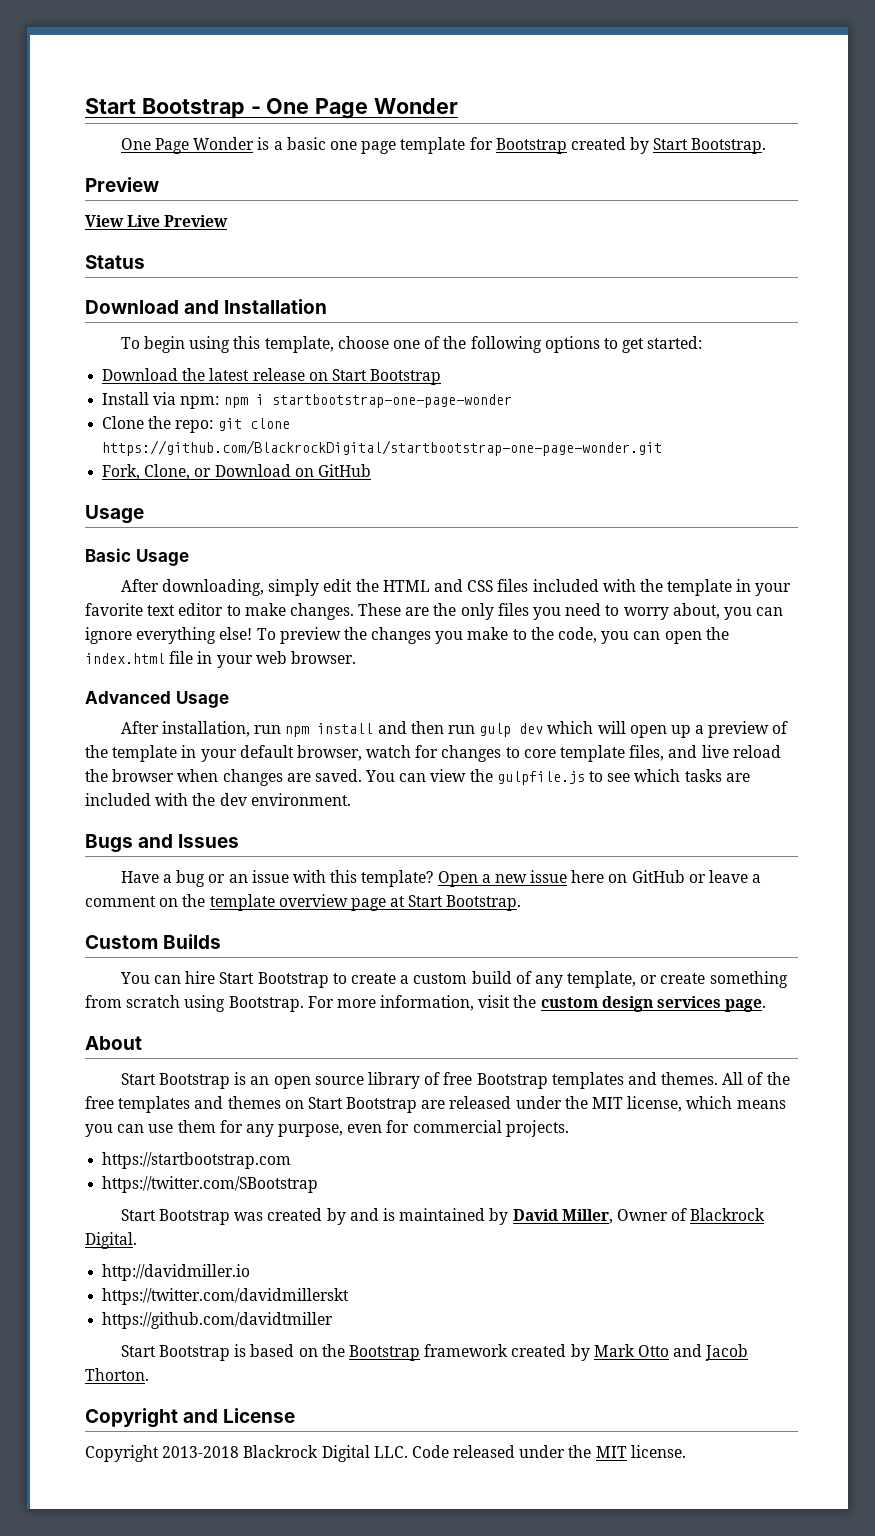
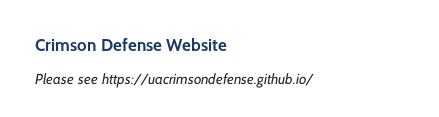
[85,98,459,119] [120,137,767,154] [85,177,159,192] [85,215,229,227] [85,255,145,269] [85,299,328,314] [120,336,703,353] [102,368,442,385] [102,392,512,409] [102,416,290,433] [102,440,663,456] [102,464,371,480] [85,505,144,524] [85,548,189,566] [120,579,792,596] [85,603,784,620] [85,627,729,644] [85,651,356,668] [85,691,229,708] [120,721,789,738] [85,745,781,762] [85,769,750,786] [85,793,351,806] [85,834,240,853] [120,870,762,887] [85,894,522,911] [85,934,222,949] [119,971,788,988] [85,995,767,1012] [85,1036,142,1050] [120,1072,790,1089] [85,1096,786,1113] [85,1120,569,1137] [102,1152,292,1169] [102,1176,319,1193] [120,1208,766,1225] [85,1232,137,1249] [102,1264,251,1281] [102,1288,350,1305] [102,1312,334,1329] [120,1344,749,1361] [85,1368,149,1381] [85,1408,296,1428] [85,1445,686,1462] Start Bootstrap - One Page Wonder // One Page Wonder is a basic one page template for Bootstrap created by Start Bootstrap. // Preview // View Live Preview // Status // Download and Installation // To begin using this template, choose one of the following options to get started: // Download the latest release on Start Bootstrap // Install via npm: npm i startbootstrap-one-page-wonder // Clone the repo: git clone https://github.com/BlackrockDigital/startbootstrap-one-page-wonder.git // Fork, Clone, or Download on GitHub // Usage // Basic Usage // After downloading, simply edit the HTML and CSS files included with the template in your favorite text editor to make changes. These are the only files you need to worry about, you can ignore everything else! To preview the changes you make to the code, you can open the index.html file in your web browser. // Advanced Usage // After installation, run npm install and then run gulp dev which will open up a preview of the template in your default browser, watch for changes to core template files, and live reload the browser when changes are saved. You can view the gulpfile.js to see which tasks are included with the dev environment. // Bugs and Issues // Have a bug or an issue with this template? Open a new issue here on GitHub or leave a comment on the template overview page at Start Bootstrap. // Custom Builds // You can hire Start Bootstrap to create a custom build of any template, or create something from scratch using Bootstrap. For more information, visit the custom design services page. // About // Start Bootstrap is an open source library of free Bootstrap templates and themes. All of the free templates and themes on Start Bootstrap are released under the MIT license, which means you can use them for any purpose, even for commercial projects. // https://startbootstrap.com // https://twitter.com/SBootstrap // Start Bootstrap was created by and is maintained by David Miller, Owner of Blackrock Digital. // http://davidmiller.io // https://twitter.com/davidmillerskt // https://github.com/davidtmiller // Start Bootstrap is based on the Bootstrap framework created by Mark Otto and Jacob Thorton. // Copyright and License // Copyright 2013-2018 Blackrock Digital LLC. Code released under the MIT license. -> [35,38,228,51] [35,73,314,88] Crimson Defense Website // Please see https://uacrimsondefense.github.io/

